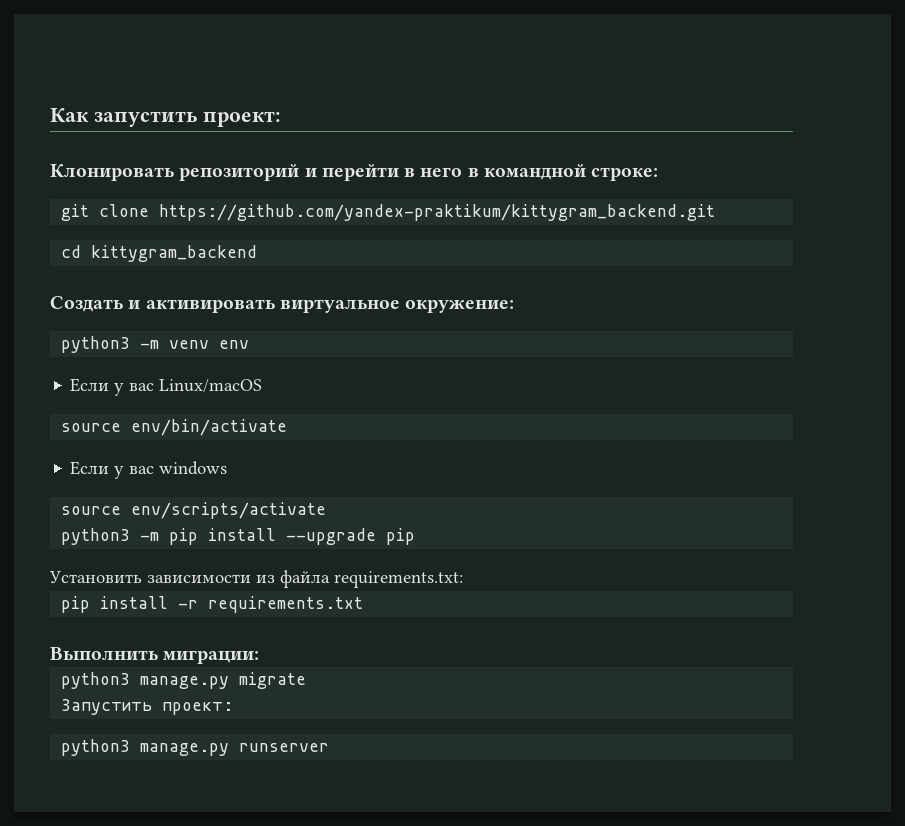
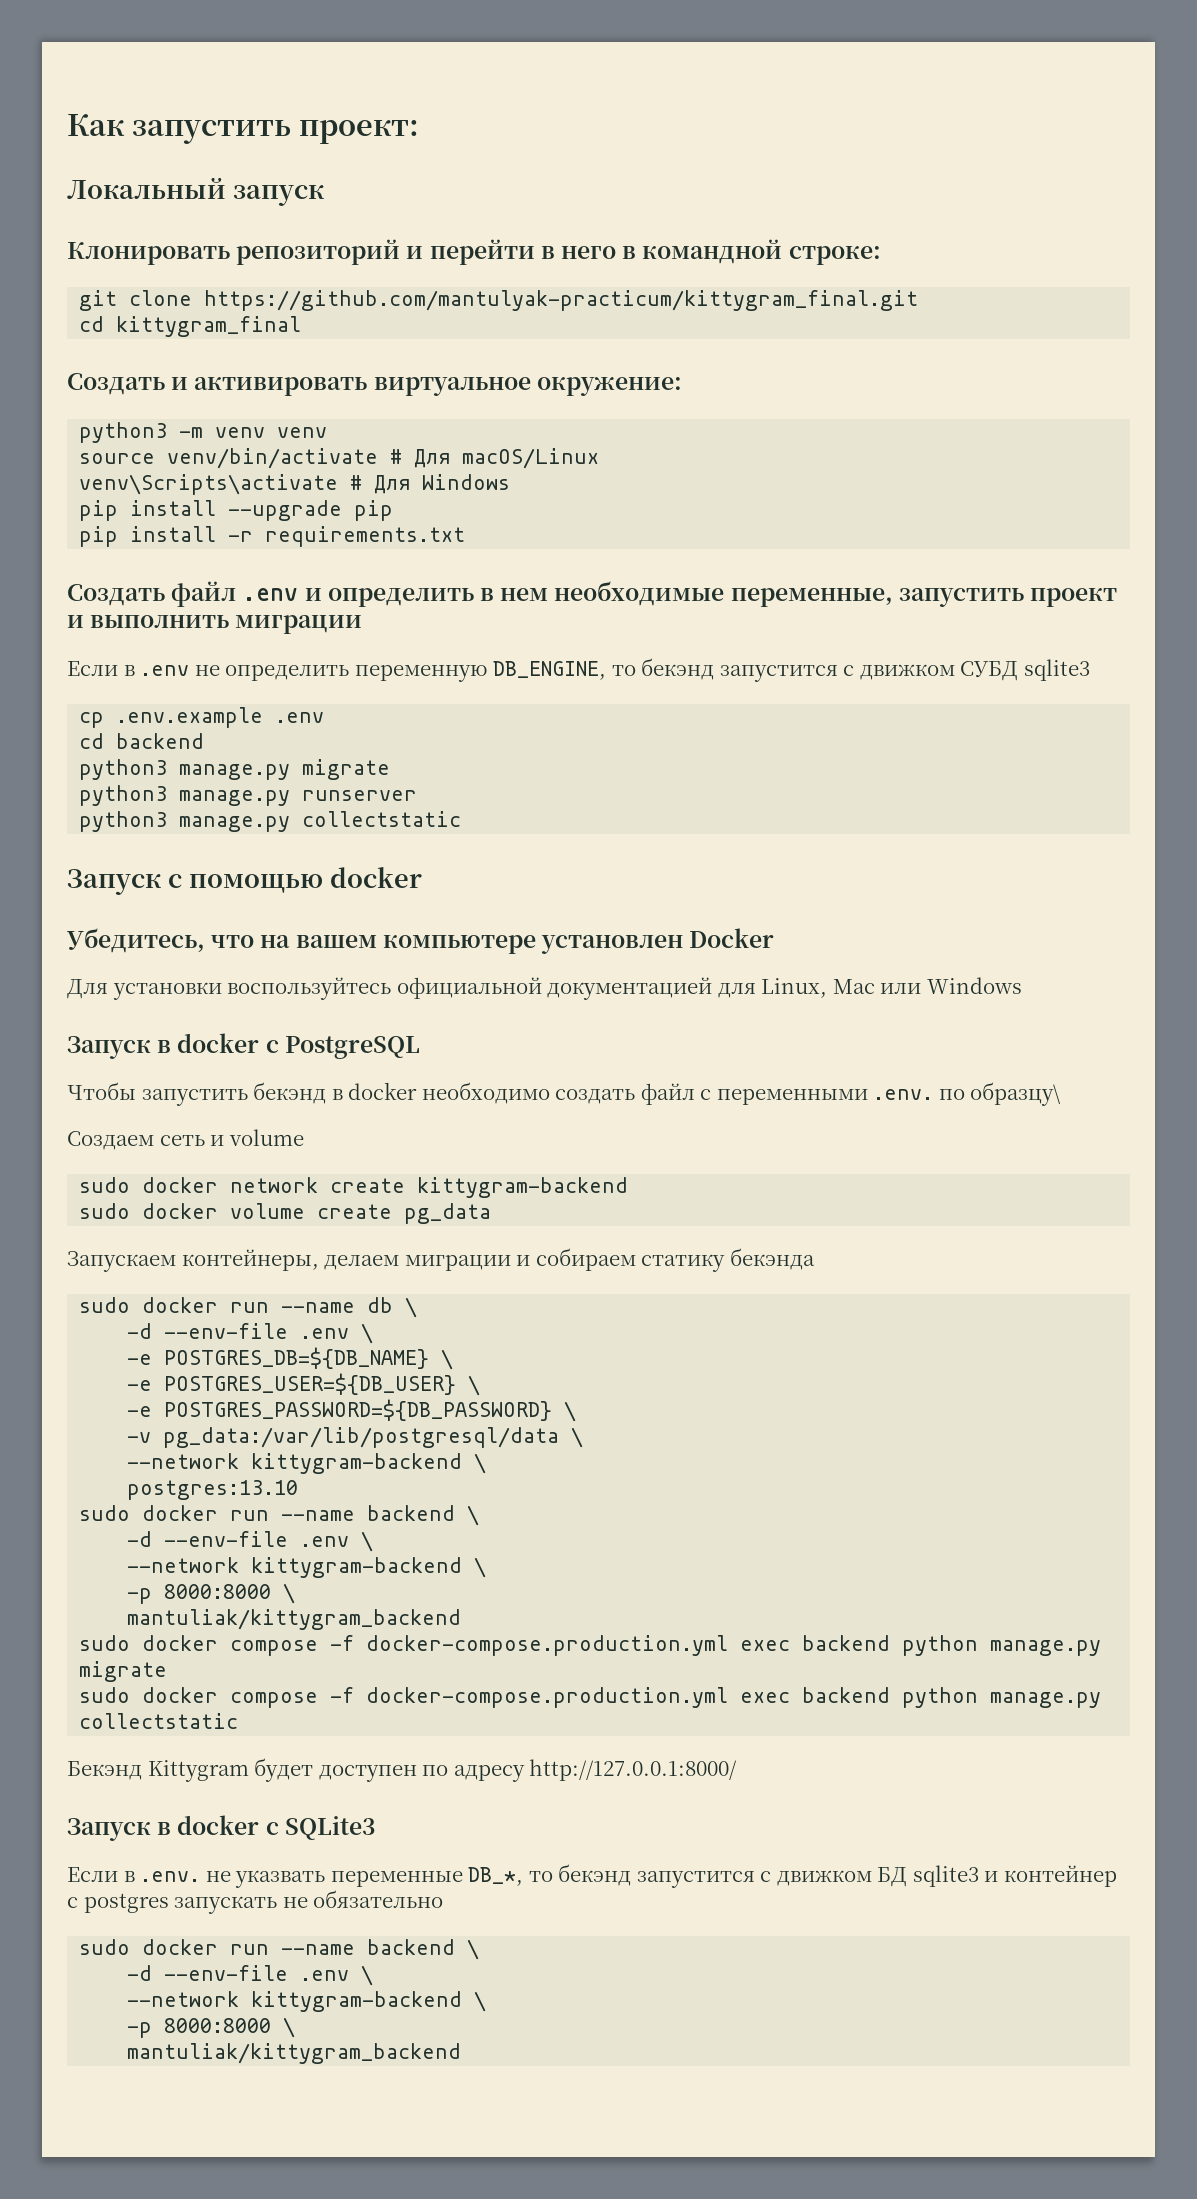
(281, 119) none -> [67,177,324,206] // Локальный запуск
[159,204,716,221] [61,245,258,262] https://github.com/yandex-praktikum/kittygram_backend.git // cd kittygram_backend -> [204,290,919,311] [79,316,302,337] https://github.com/mantulyak-practicum/kittygram_final.git // cd kittygram_final
[219,340,250,349] [70,378,263,396] [61,419,288,436] [70,461,228,479] [61,502,327,519] [61,528,160,545] env // Если у вас Linux/macOS // source env/bin/activate // Если у вас windows // source env/scripts/activate // python3 -m -> [277,427,328,438] [79,448,600,469] [79,474,511,495] venv // source venv/bin/activate # Для macOS/Linux // venv\Scripts\activate # Для Windows //
[49,570,463,588] // Установить зависимости из файла requirements.txt: -> (394, 510) none
[50,647,260,664] Выполнить миграции: -> [67,581,1118,607] [67,615,363,634] [67,658,1090,682] [79,707,325,728] [79,733,205,749] Создать файл .env и определить в нем необходимые переменные, запустить проект и выполнить миграции // Если в .env не определить переменную DB_ENGINE, то бекэнд запустится с движком СУБД sqlite3 // cp .env.example .env // cd backend
[61,699,234,715] [61,739,330,756] Запустить проект: // python3 manage.py runserver -> [79,785,418,806] [79,811,462,832] [67,867,422,895] [67,928,775,954] [67,977,1022,1000] [67,1033,420,1059] [67,1082,1062,1106] [67,1129,304,1150] [79,1177,629,1198] [79,1203,492,1224] [67,1248,815,1272] [79,1297,418,1318] [127,1323,374,1344] [127,1347,454,1370] [127,1373,481,1396] [127,1399,577,1422] [127,1427,584,1448] [127,1453,487,1474] [127,1480,299,1500] [79,1505,480,1526] [127,1531,374,1552] [127,1557,487,1578] [127,1583,296,1604] [127,1609,462,1630] [79,1635,1102,1656] [79,1661,168,1682] [79,1687,1102,1708] [79,1713,239,1729] [67,1758,738,1782] [67,1815,376,1841] [67,1864,1118,1888] [67,1890,444,1914] [79,1939,480,1960] [127,1965,374,1986] [127,1991,487,2012] [127,2017,296,2038] [127,2043,462,2064] python3 manage.py runserver // python3 manage.py collectstatic // Запуск с помощью docker // Убедитесь, что на вашем компьютере установлен Docker // Для установки воспользуйтесь официальной документацией для Linux, Mac или Windows // Запуск в docker c PostgreSQL // Чтобы запустить бекэнд в docker необходимо создать файл с переменными .env. по образцу\ // Создаем сеть и volume // sudo docker network create kittygram-backend // sudo docker volume create pg_data // Запускаем контейнеры, делаем миграции и собираем статику бекэнда // sudo docker run --name db \ // -d --env-file .env \ // -e POSTGRES_DB=${DB_NAME} \ // -e POSTGRES_USER=${DB_USER} \ // -e POSTGRES_PASSWORD=${DB_PASSWORD} \ // -v pg_data:/var/lib/postgresql/data \ // --network kittygram-backend \ // postgres:13.10 // sudo docker run --name backend \ // -d --env-file .env \ // --network kittygram-backend \ // -p 8000:8000 \ // mantuliak/kittygram_backend // sudo docker compose -f docker-compose.production.yml exec backend python manage.py migrate // sudo docker compose -f docker-compose.production.yml exec backend python manage.py collectstatic // Бекэнд Kittygram будет доступен по адресу http://127.0.0.1:8000/ // Запуск в docker c SQLite3 // Если в .env. не указвать переменные DB_*, то бекэнд запустится с движком БД sqlite3 и контейнер с postgres запускать не обязательно // sudo docker run --name backend \ // -d --env-file .env \ // --network kittygram-backend \ // -p 8000:8000 \ // mantuliak/kittygram_backend

